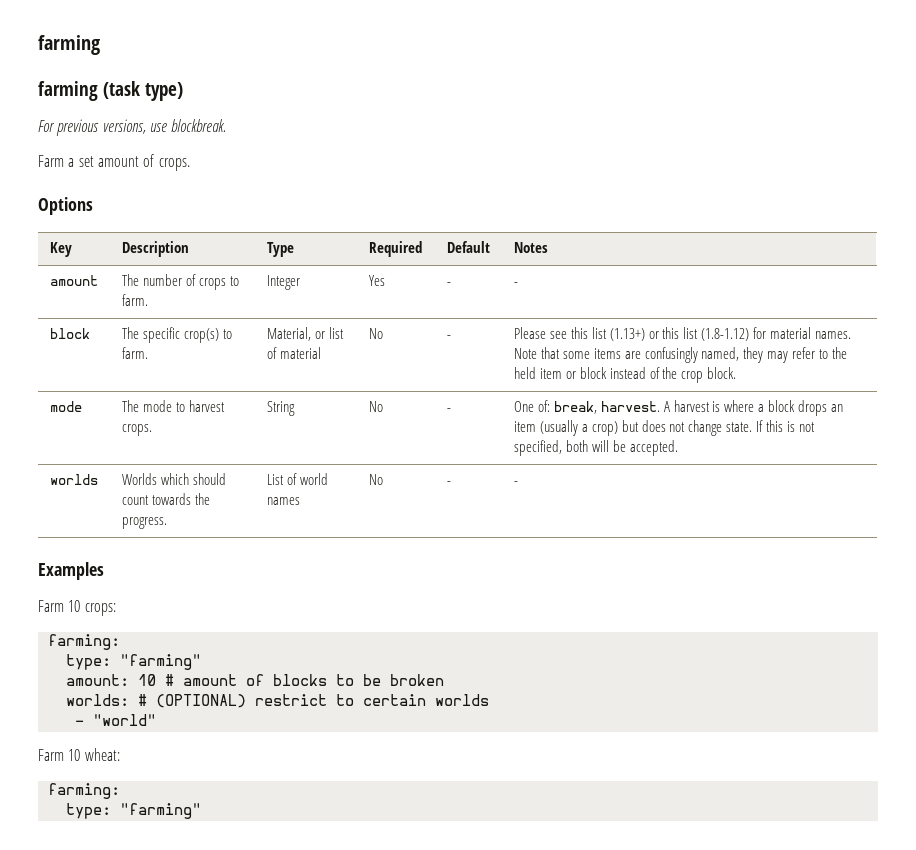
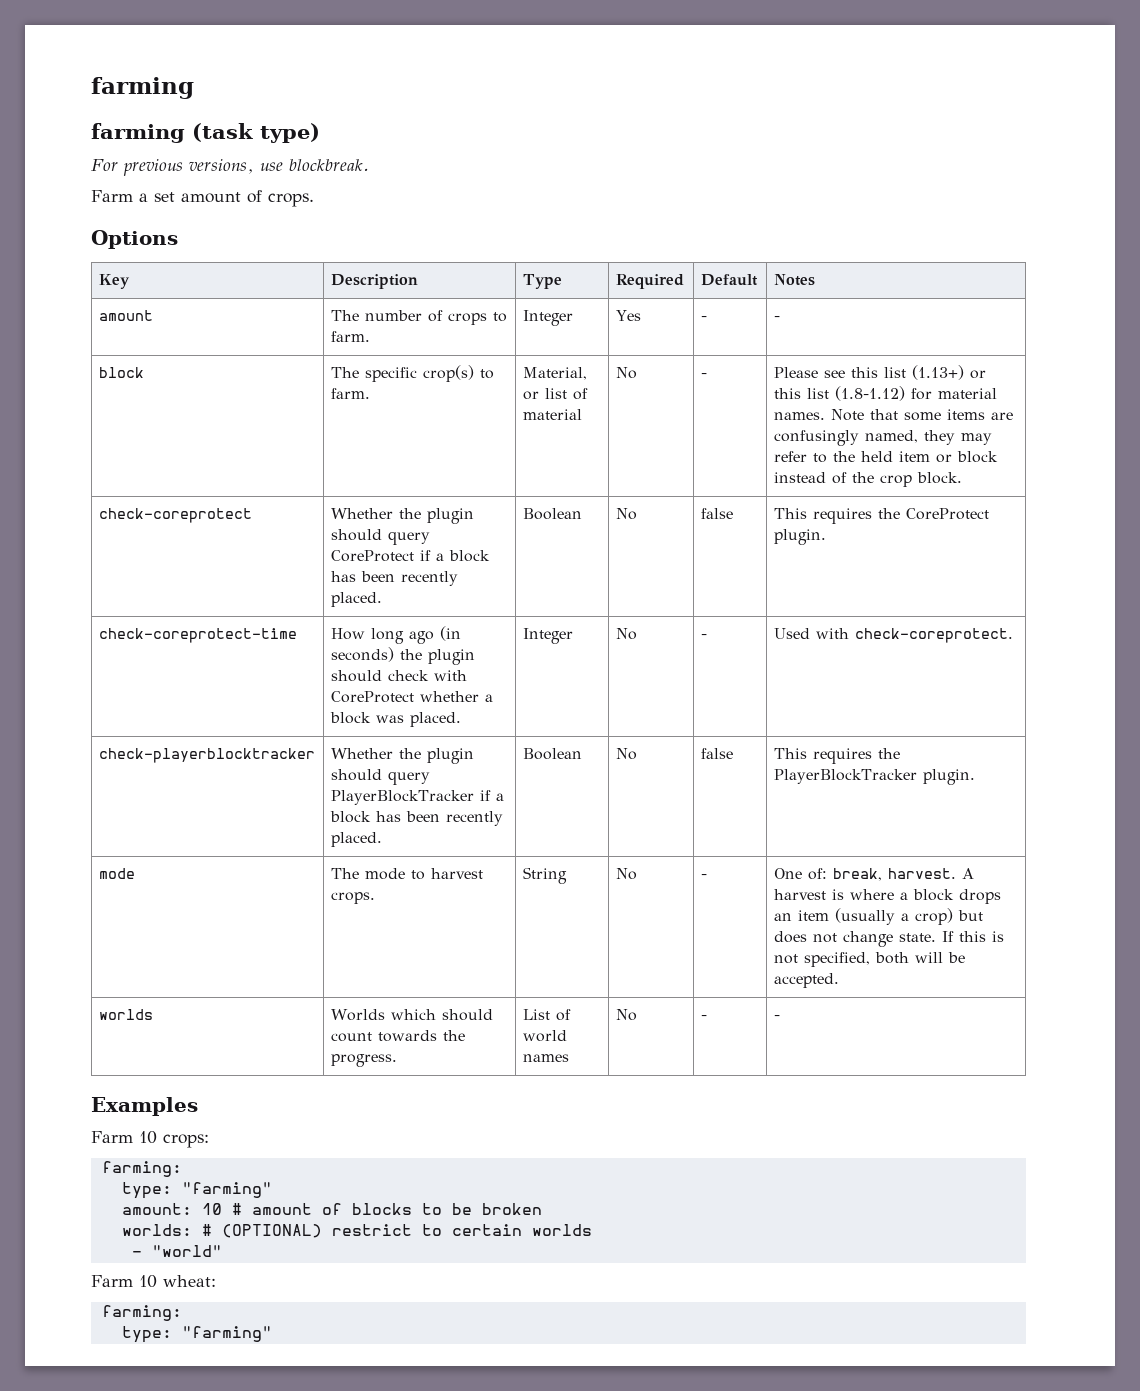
(737, 373) none -> [98,508,252,523] [330,508,474,524] [330,529,430,545] [330,550,490,562] [330,571,458,586] [330,592,382,607] [522,508,582,520] [615,508,637,520] [700,508,733,519] [773,508,989,524] [773,529,826,545] [98,628,297,643] [330,626,461,644] [330,647,475,665] [330,670,467,682] [330,691,493,703] [329,712,461,727] [522,628,573,644] [615,628,637,640] [700,634,707,639] [773,628,1013,643] [98,748,315,763] [330,748,474,764] [330,769,430,785] [330,790,504,805] [329,811,503,826] [330,832,382,847] [522,748,582,760] [615,748,637,760] [700,748,733,759] [773,748,900,764] [773,769,975,785] // check-coreprotect | Whether the plugin should query CoreProtect if a block has been recently placed. | Boolean | No | false | This requires the CoreProtect plugin. // check-coreprotect-time | How long ago (in seconds) the plugin should check with CoreProtect whether a block was placed. | Integer | No | - | Used with check-coreprotect. // check-playerblocktracker | Whether the plugin should query PlayerBlockTracker if a block has been recently placed. | Boolean | No | false | This requires the PlayerBlockTracker plugin.

